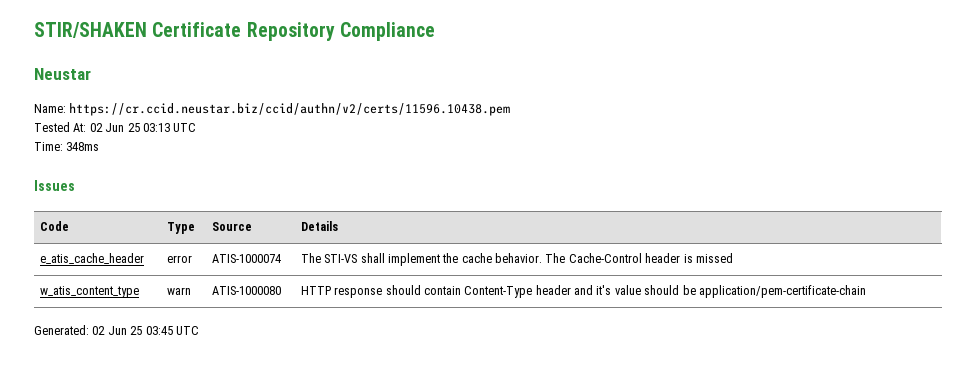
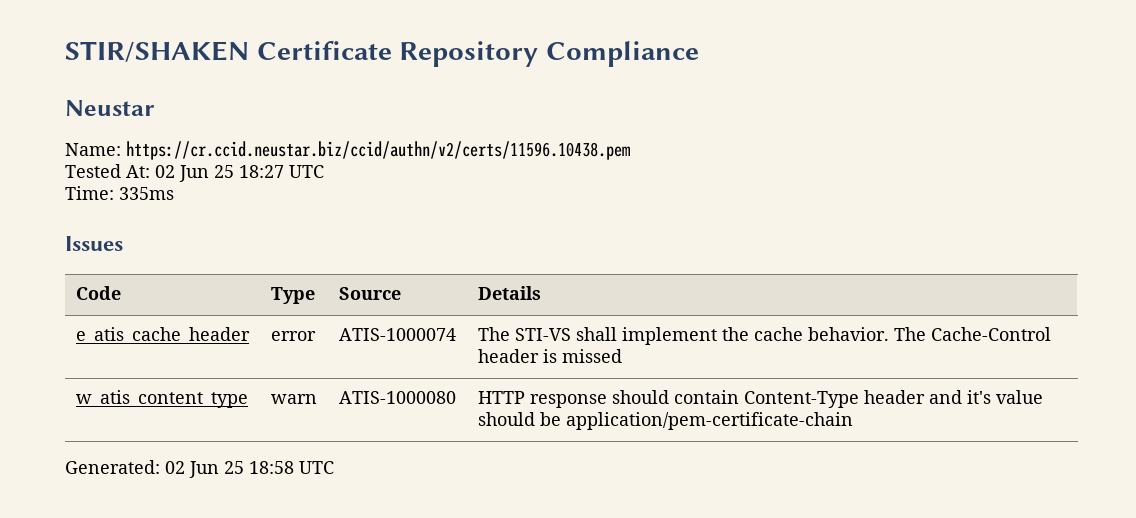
[142,123,170,132] 03:13 -> [239,165,284,178] 18:27
[66,142,100,151] 348ms -> [119,187,174,200] 335ms
[145,326,173,335] 03:45 -> [249,461,294,474] 18:58

